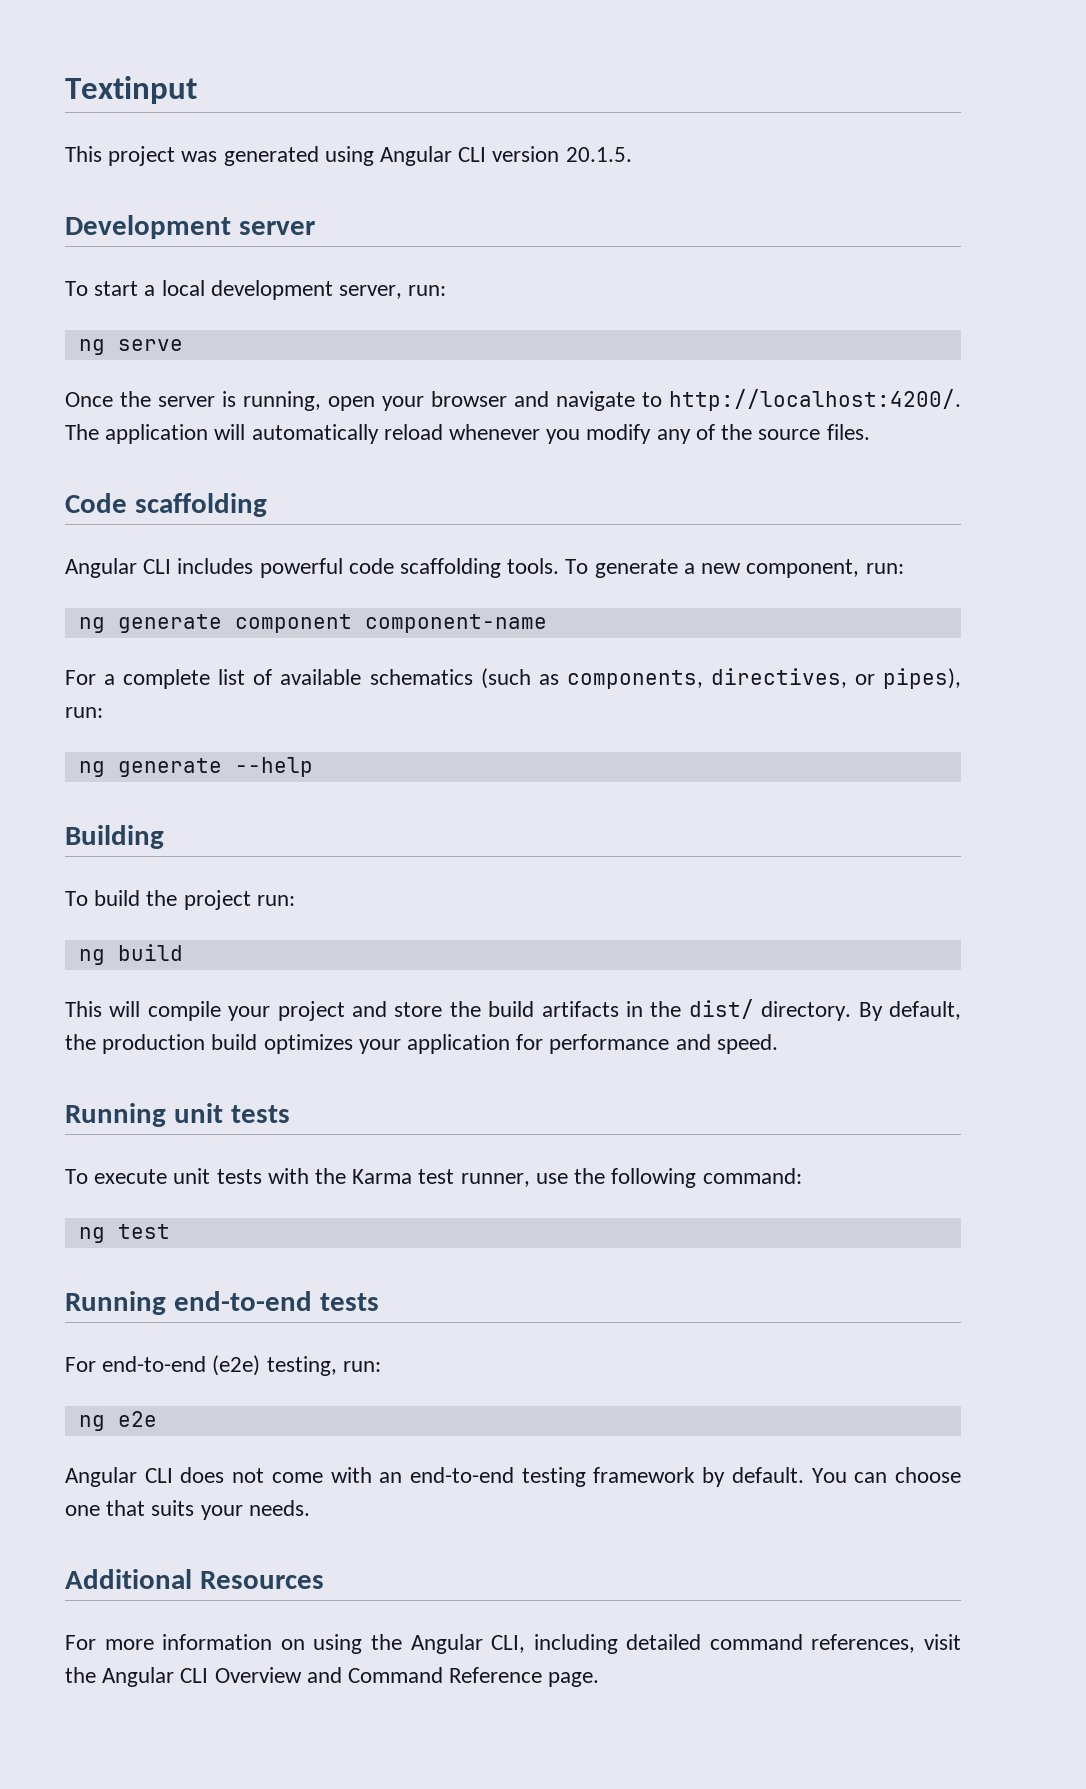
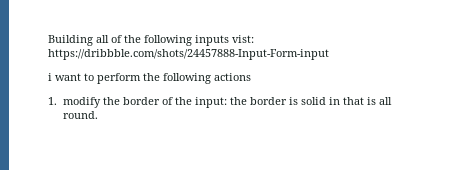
[65,76,197,104] [65,146,632,166] [65,215,315,239] [65,280,447,300] [78,339,183,355] [65,389,961,411] [65,424,870,444] [65,493,267,517] [65,558,904,578] [78,614,547,633] [65,668,961,689] [65,707,103,718] [78,757,313,777] [65,825,164,849] [65,890,295,910] [78,944,183,965] [65,999,961,1021] [65,1034,778,1054] [65,1103,290,1127] [65,1168,802,1188] [78,1224,170,1243] [65,1291,379,1315] [65,1355,381,1376] [78,1411,157,1431] [65,1467,961,1487] [65,1500,310,1520] [65,1569,324,1589] [65,1634,961,1654] [65,1667,600,1687] Textinput // This project was generated using Angular CLI version 20.1.5. // Development server // To start a local development server, run: // ng serve // Once the server is running, open your browser and navigate to http://localhost:4200/. The application will automatically reload whenever you modify any of the source files. // Code scaffolding // Angular CLI includes powerful code scaffolding tools. To generate a new component, run: // ng generate component component-name // For a complete list of available schematics (such as components, directives, or pipes), run: // ng generate --help // Building // To build the project run: // ng build // This will compile your project and store the build artifacts in the dist/ directory. By default, the production build optimizes your application for performance and speed. // Running unit tests // To execute unit tests with the Karma test runner, use the following command: // ng test // Running end-to-end tests // For end-to-end (e2e) testing, run: // ng e2e // Angular CLI does not come with an end-to-end testing framework by default. You can choose one that suits your needs. // Additional Resources // For more information on using the Angular CLI, including detailed command references, visit the Angular CLI Overview and Command Reference page. -> [48,35,254,46] [48,49,329,60] [48,73,251,84] [48,97,392,108] [62,111,98,119] Building all of the following inputs vist: https://dribbble.com/shots/24457888-Input-Form-input // i want to perform the following actions // 1. modify the border of the input: the border is solid in that is all round.

